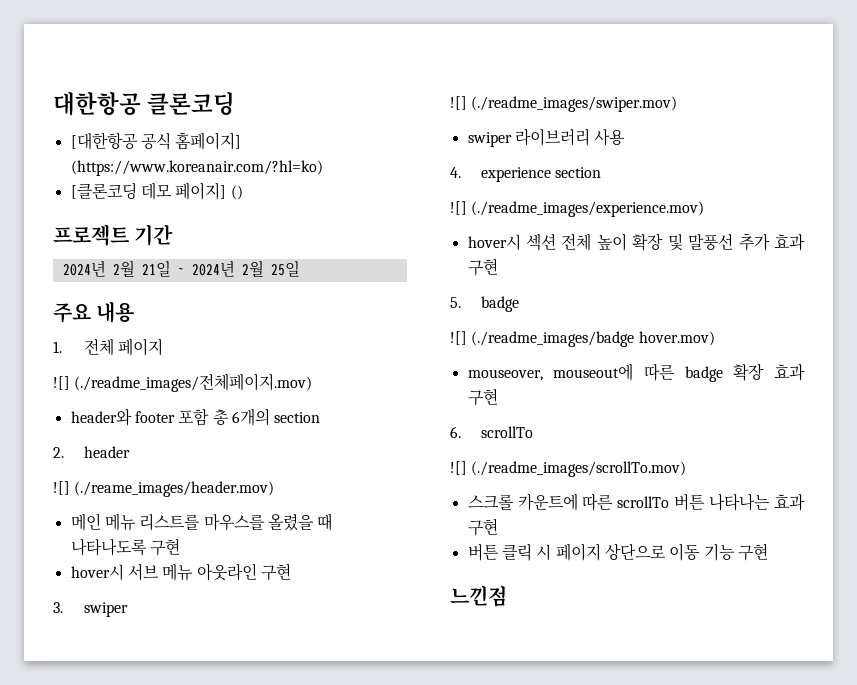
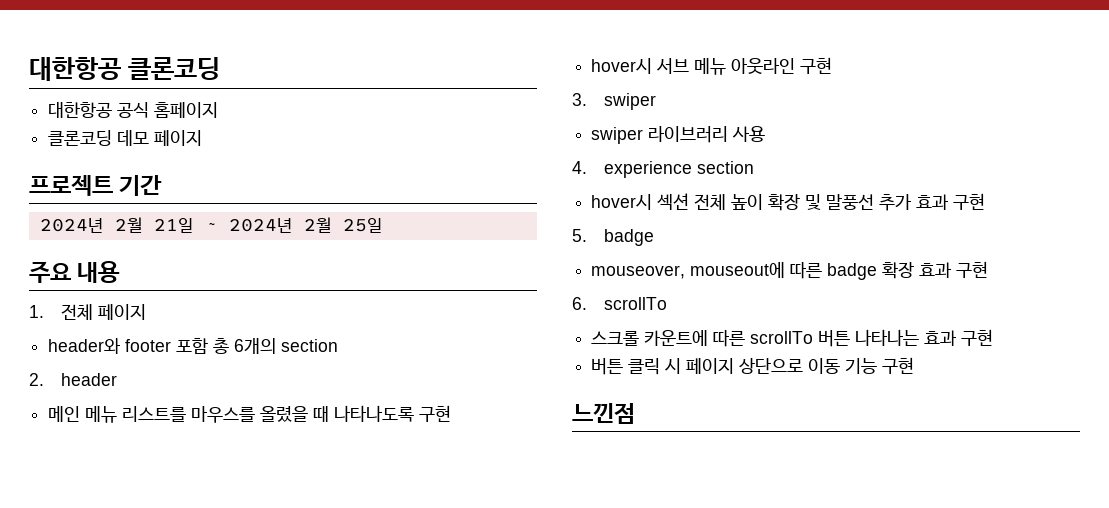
[70,132,242,150] [70,160,323,176] [70,182,243,200] [대한항공 공식 홈페이지] (https://www.koreanair.com/?hl=ko) // [클론코딩 데모 페이지] () -> [48,102,219,118] [48,130,203,146] 대한항공 공식 홈페이지 // 클론코딩 데모 페이지
[53,373,313,392] // ![] (./readme_images/전체페이지.mov) -> (147, 312) none
[53,481,275,497] // ![] (./reame_images/header.mov) -> (118, 379) none
[450,96,678,112] // ![] (./readme_images/swiper.mov) -> (657, 101) none
[450,201,705,217] // ![] (./readme_images/experience.mov) -> (755, 167) none
[450,331,715,347] // ![] (./readme_images/badge hover.mov) -> (655, 237) none
[450,461,687,477] // ![] (./readme_images/scrollTo.mov) -> (668, 303) none

